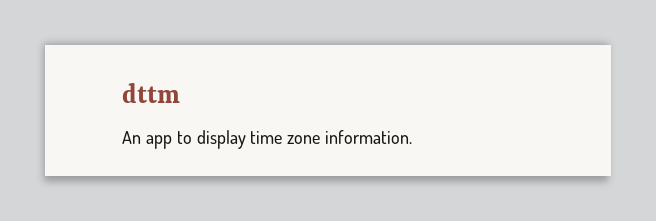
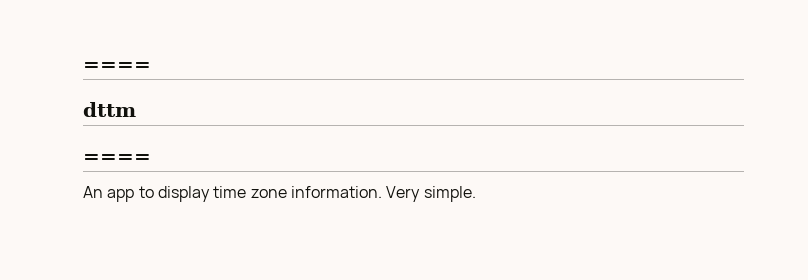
(122, 93) none -> [83,62,151,71] ==== //
(180, 93) none -> [83,154,151,163] // ====
(413, 137) none -> [386,186,476,202] Very simple.

